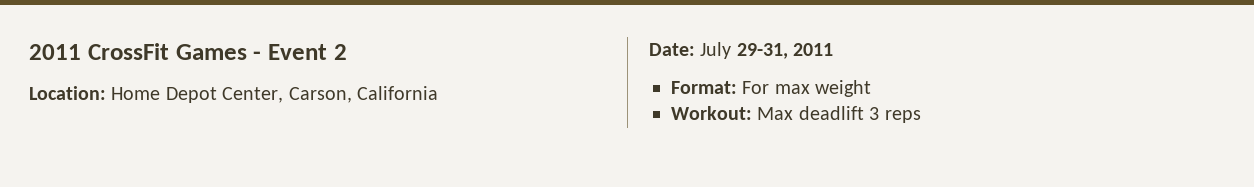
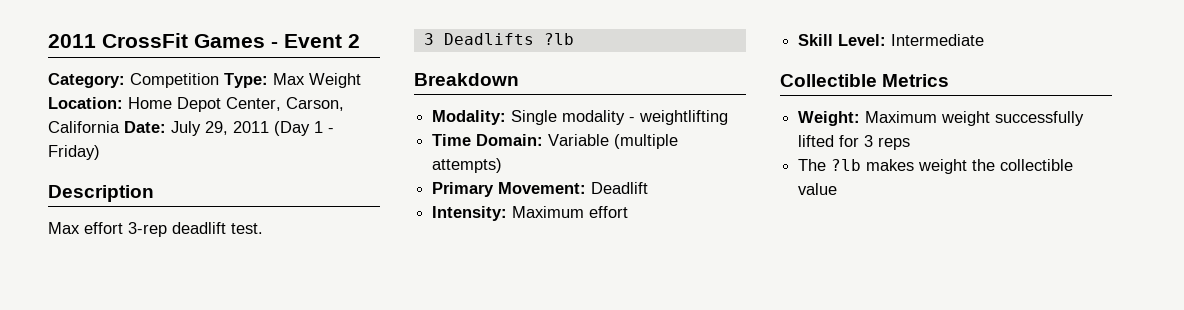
(347, 52) none -> [48,73,361,88] Category: Competition Type: Max Weight
(438, 93) // -> (120, 127) none
[736,43,834,59] [671,80,872,97] [671,106,921,123] 29-31, 2011 // Format: For max weight // Workout: Max deadlift 3 reps -> [205,121,334,136] [48,145,100,160] [48,185,154,202] [48,222,263,237] [423,33,574,45] [414,73,519,86] [432,110,729,125] [432,134,679,149] [432,158,503,173] [432,182,649,197] [432,206,629,221] [798,34,985,46] [780,74,950,87] [798,111,1085,126] [798,135,911,150] [798,159,1074,174] [798,183,838,195] 29, 2011 (Day 1 - Friday) // Description // Max effort 3-rep deadlift test. // 3 Deadlifts ?lb // Breakdown // Modality: Single modality - weightlifting // Time Domain: Variable (multiple attempts) // Primary Movement: Deadlift // Intensity: Maximum effort // Skill Level: Intermediate // Collectible Metrics // Weight: Maximum weight successfully lifted for 3 reps // The ?lb makes weight the collectible value

